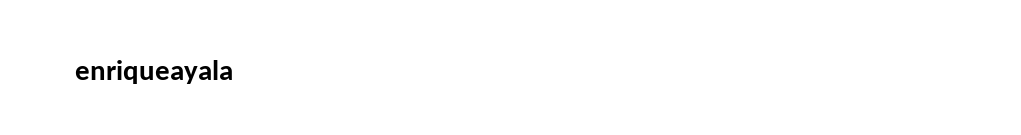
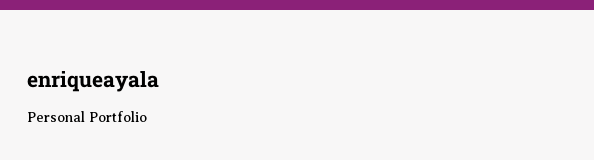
(233, 72) none -> [27,111,147,122] // Personal Portfolio

